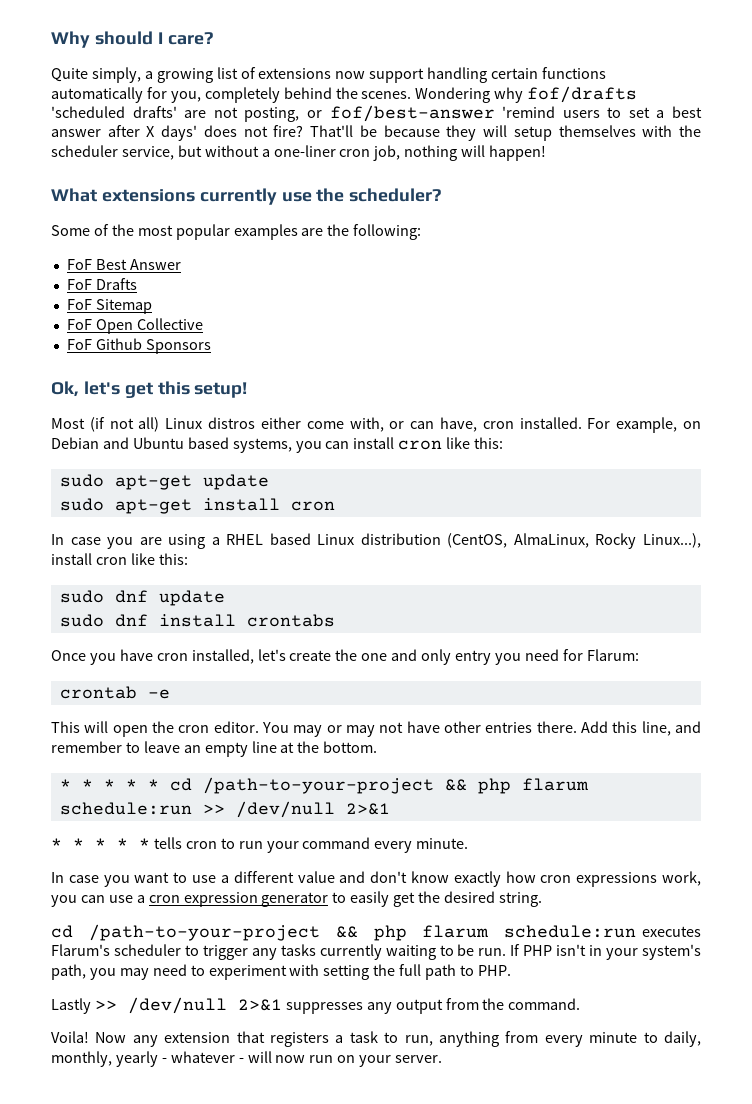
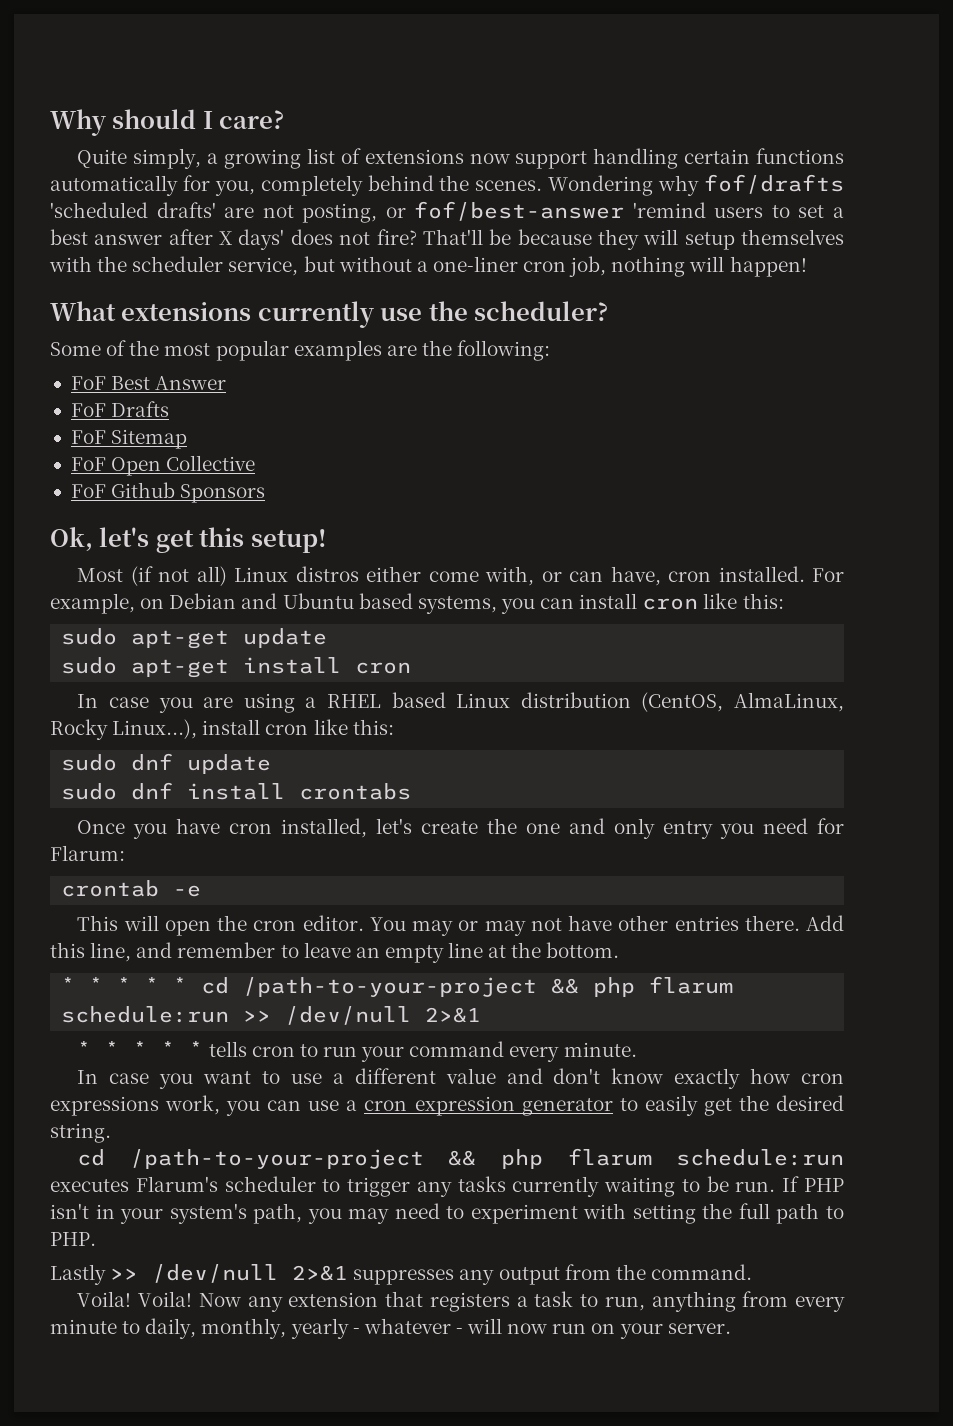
(89, 1037) none -> [138,1291,193,1307] Voila!

